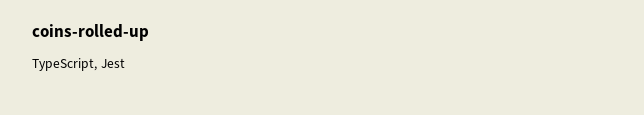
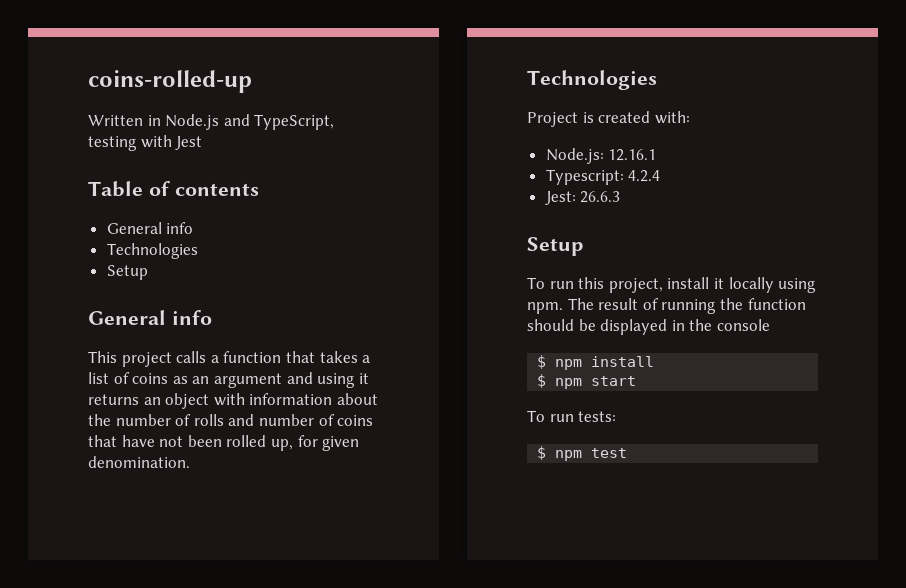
[32,58,125,71] TypeScript, Jest -> [88,114,335,130] [88,135,203,151] [88,181,259,197] [106,222,194,234] [106,243,198,259] [106,265,148,280] [88,310,212,325] [88,351,371,367] [88,372,369,388] [88,393,378,409] [88,414,374,426] [88,435,360,451] [88,456,190,468] [527,70,657,90] [527,111,690,127] [545,148,657,164] [545,169,661,185] [544,191,621,205] [527,237,584,256] [527,277,817,293] [527,298,806,314] [527,319,770,335] [537,355,655,370] [537,374,637,389] [527,410,617,422] [537,446,628,461] Written in Node.js and TypeScript, testing with Jest // Table of contents // General info // Technologies // Setup // General info // This project calls a function that takes a list of coins as an argument and using it returns an object with information about the number of rolls and number of coins that have not been rolled up, for given denomination. // Technologies // Project is created with: // Node.js: 12.16.1 // Typescript: 4.2.4 // Jest: 26.6.3 // Setup // To run this project, install it locally using npm. The result of running the function should be displayed in the console // $ npm install // $ npm start // To run tests: // $ npm test

